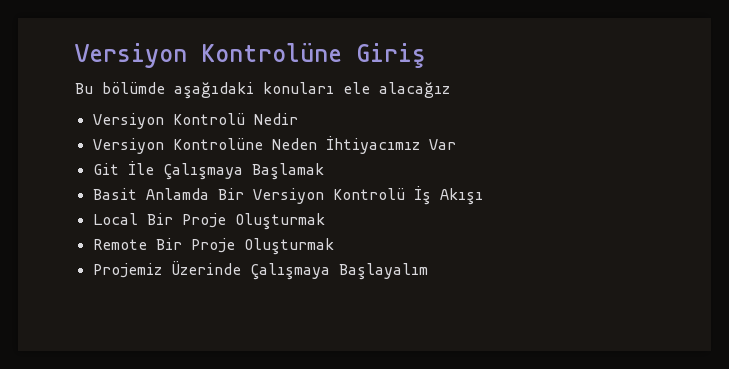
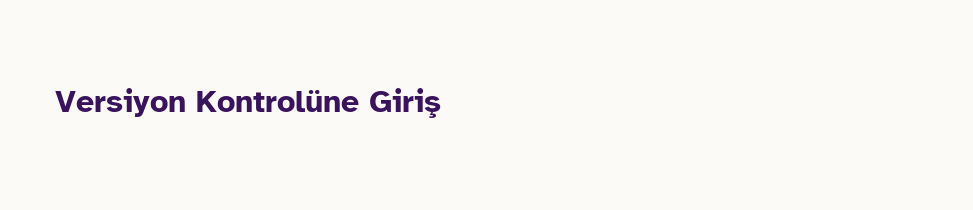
[75,82,450,99] [92,113,298,129] [92,136,456,154] [92,161,324,180] [92,186,483,205] [92,213,325,230] [92,238,334,255] [92,261,428,280] // Bu bölümde aşağıdaki konuları ele alacağız // Versiyon Kontrolü Nedir // Versiyon Kontrolüne Neden İhtiyacımız Var // Git İle Çalışmaya Başlamak // Basit Anlamda Bir Versiyon Kontrolü İş Akışı // Local Bir Proje Oluşturmak // Remote Bir Proje Oluşturmak // Projemiz Üzerinde Çalışmaya Başlayalım -> (441, 103) none

